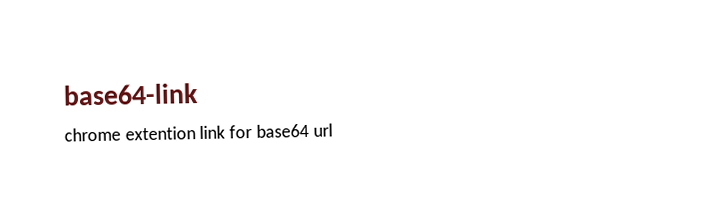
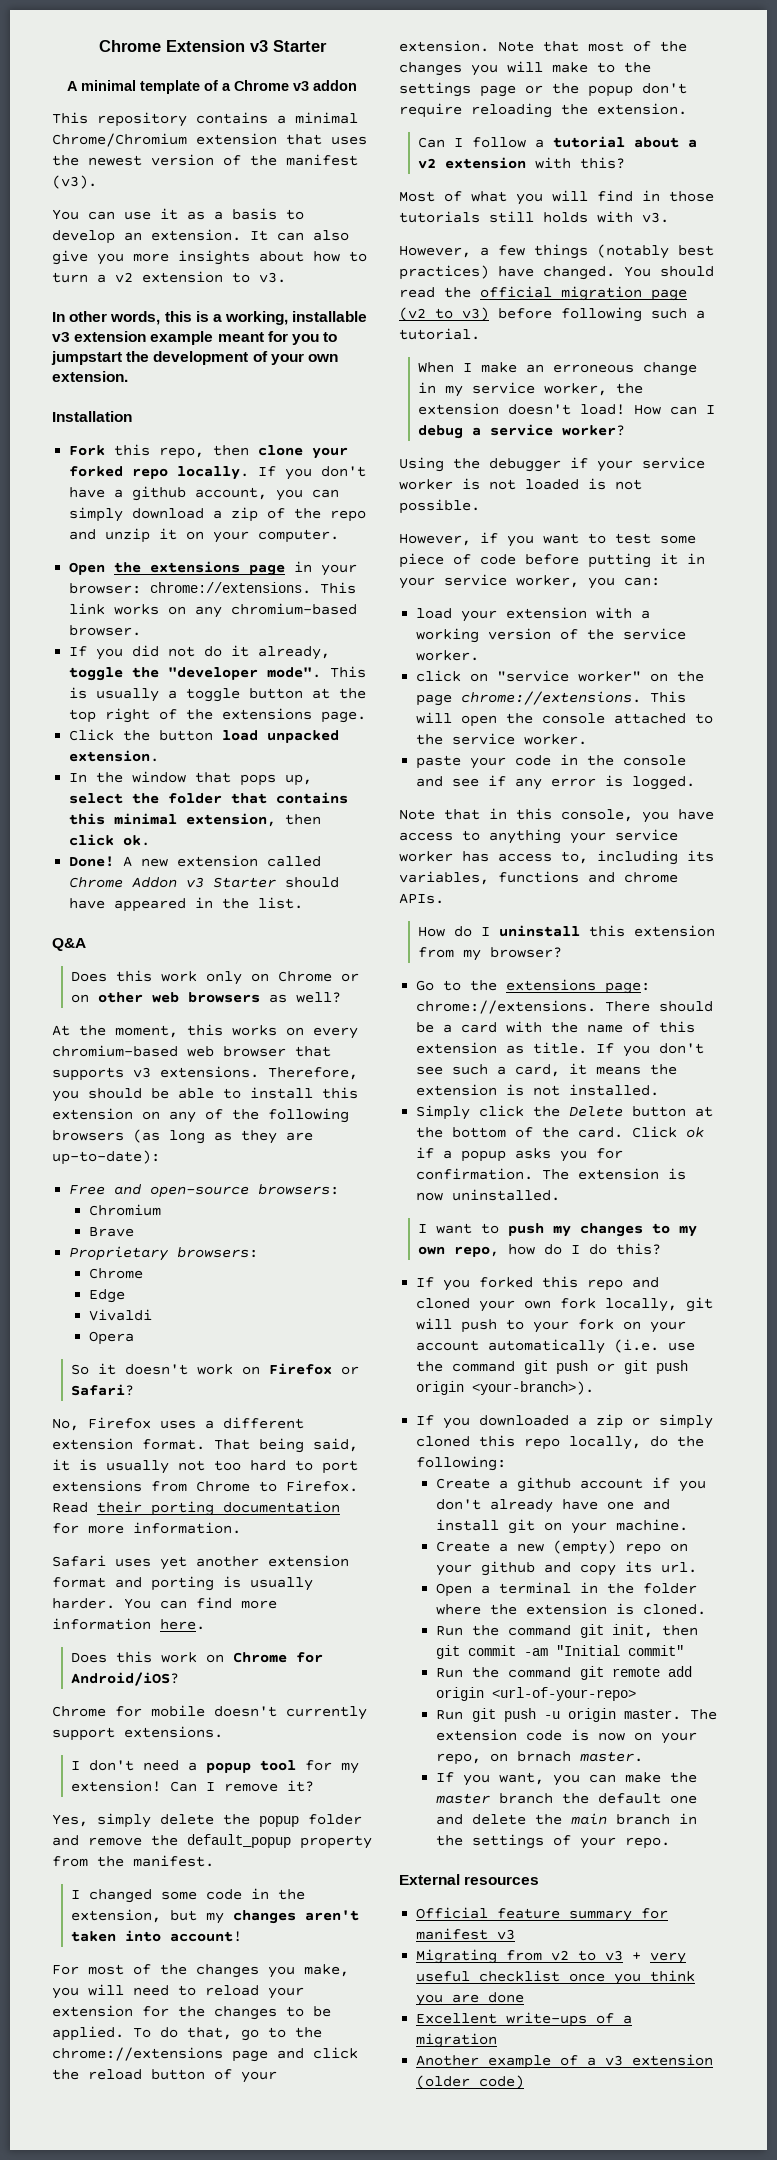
[63,83,199,106] [64,123,333,142] base64-link // chrome extention link for base64 url -> [98,40,327,52] [67,80,357,94] [52,112,358,127] [52,133,367,147] [52,154,358,166] [52,175,97,189] [52,208,304,220] [52,229,349,244] [52,250,367,265] [52,271,286,283] [52,311,368,325] [52,331,338,345] [51,351,338,365] [52,371,128,382] [52,411,132,422] [69,444,349,459] [69,466,367,480] [69,486,340,501] [69,507,367,522] [69,528,340,543] [69,561,358,576] [69,582,357,594] [69,603,358,618] [69,625,142,636] [69,645,331,660] [69,666,367,681] [69,687,367,702] [69,708,367,723] [69,729,340,743] [69,750,160,762] [69,771,313,786] [69,792,349,804] [69,813,322,827] [69,834,151,846] [69,855,322,867] [69,877,340,888] [69,897,304,912] [52,938,86,951] [71,970,360,985] [71,992,342,1003] [52,1024,358,1039] [52,1045,331,1057] [52,1066,358,1081] [52,1087,358,1102] [52,1108,349,1123] [52,1129,313,1144] [52,1150,160,1165] [69,1184,340,1198] [88,1204,161,1216] [88,1227,134,1237] [69,1246,259,1261] [88,1268,143,1279] [88,1289,125,1303] [88,1309,152,1321] [88,1331,134,1345] [71,1363,360,1375] [71,1384,135,1396] [52,1417,304,1431] [52,1438,358,1453] [52,1459,358,1474] [52,1480,358,1492] [52,1501,340,1516] [52,1522,241,1534] [52,1555,349,1570] [52,1576,313,1591] [52,1597,277,1609] [52,1618,205,1630] [71,1651,324,1663] [71,1672,180,1686] [52,1705,367,1720] [52,1726,223,1741] [71,1760,360,1774] [71,1780,315,1792] [52,1813,362,1828] [52,1834,372,1849] [52,1855,214,1867] [71,1888,306,1903] [71,1909,360,1924] [71,1930,243,1942] [52,1964,349,1978] [52,1984,304,1999] [52,2005,331,2020] [52,2026,322,2041] [52,2047,358,2062] [52,2069,277,2083] [399,40,687,52] [399,61,651,76] [399,82,687,97] [399,103,687,118] [418,136,698,148] [418,157,626,169] [399,190,714,205] [399,211,669,223] [399,244,714,259] [399,265,714,280] [399,286,687,301] [399,307,705,322] [399,328,480,340] [418,362,698,376] [418,382,644,397] [418,403,716,415] [418,424,626,439] [399,457,705,472] [399,478,642,490] [399,499,480,514] [399,532,696,547] [399,553,705,568] [399,574,660,589] [416,607,651,622] [416,628,687,643] [416,650,480,661] [416,670,705,682] [416,691,687,706] [416,712,714,727] [416,733,588,745] [416,754,687,769] [416,775,696,790] [399,808,714,823] [399,829,678,844] [399,850,714,865] [399,871,678,885] [399,893,444,904] [418,925,716,937] [418,947,563,961] [416,979,651,994] [416,1000,714,1014] [416,1021,696,1033] [416,1042,705,1057] [416,1063,678,1077] [416,1084,660,1096] [416,1105,714,1120] [416,1126,705,1138] [416,1147,624,1162] [416,1168,687,1180] [416,1189,561,1201] [418,1223,698,1237] [418,1243,662,1257] [416,1276,660,1291] [416,1297,714,1312] [416,1318,687,1333] [416,1339,696,1354] [416,1360,689,1374] [416,1381,595,1395] [416,1414,714,1429] [416,1435,705,1450] [416,1456,507,1471] [435,1477,706,1492] [435,1499,670,1513] [435,1519,688,1534] [435,1540,688,1555] [435,1561,697,1576] [435,1582,697,1597] [435,1603,706,1615] [435,1624,698,1638] [435,1645,684,1659] [435,1666,692,1680] [435,1687,636,1701] [435,1708,717,1722] [435,1729,697,1744] [435,1751,643,1765] [435,1772,697,1786] [435,1793,697,1804] [435,1813,697,1825] [435,1834,670,1849] [399,1874,540,1885] [416,1907,669,1922] [416,1928,516,1940] [416,1949,687,1964] [416,1970,696,1985] [416,1992,525,2006] [416,2012,633,2027] [416,2033,498,2048] [416,2054,714,2069] [416,2075,525,2089] Chrome Extension v3 Starter // A minimal template of a Chrome v3 addon // This repository contains a minimal Chrome/Chromium extension that uses the newest version of the manifest (v3). // You can use it as a basis to develop an extension. It can also give you more insights about how to turn a v2 extension to v3. // In other words, this is a working, installable v3 extension example meant for you to jumpstart the development of your own extension. // Installation // Fork this repo, then clone your forked repo locally. If you don't have a github account, you can simply download a zip of the repo and unzip it on your computer. // Open the extensions page in your browser: chrome://extensions. This link works on any chromium-based browser. // If you did not do it already, toggle the "developer mode". This is usually a toggle button at the top right of the extensions page. // Click the button load unpacked extension. // In the window that pops up, select the folder that contains this minimal extension, then click ok. // Done! A new extension called Chrome Addon v3 Starter should have appeared in the list. // Q&A // Does this work only on Chrome or on other web browsers as well? // At the moment, this works on every chromium-based web browser that supports v3 extensions. Therefore, you should be able to install this extension on any of the following browsers (as long as they are up-to-date): // Free and open-source browsers: // Chromium // Brave // Proprietary browsers: // Chrome // Edge // Vivaldi // Opera // So it doesn't work on Firefox or Safari? // No, Firefox uses a different extension format. That being said, it is usually not too hard to port extensions from Chrome to Firefox. Read their porting documentation for more information. // Safari uses yet another extension format and porting is usually harder. You can find more information here. // Does this work on Chrome for Android/iOS? // Chrome for mobile doesn't currently support extensions. // I don't need a popup tool for my extension! Can I remove it? // Yes, simply delete the popup folder and remove the default_popup property from the manifest. // I changed some code in the extension, but my changes aren't taken into account! // For most of the changes you make, you will need to reload your extension for the changes to be applied. To do that, go to the chrome://extensions page and click the reload button of your extension. Note that most of the changes you will make to the settings page or the popup don't require reloading the extension. // Can I follow a tutorial about a v2 extension with this? // Most of what you will find in those tutorials still holds with v3. // However, a few things (notably best practices) have changed. You should read the official migration page (v2 to v3) before following such a tutorial. // When I make an erroneous change in my service worker, the extension doesn't load! How can I debug a service worker? // Using the debugger if your service worker is not loaded is not possible. // However, if you want to test some piece of code before putting it in your service worker, you can: // load your extension with a working version of the service worker. // click on "service worker" on the page chrome://extensions. This will open the console attached to the service worker. // paste your code in the console and see if any error is logged. // Note that in this console, you have access to anything your service worker has access to, including its variables, functions and chrome APIs. // How do I uninstall this extension from my browser? // Go to the extensions page: chrome://extensions. There should be a card with the name of this extension as title. If you don't see such a card, it means the extension is not installed. // Simply click the Delete button at the bottom of the card. Click ok if a popup asks you for confirmation. The extension is now uninstalled. // I want to push my changes to my own repo, how do I do this? // If you forked this repo and cloned your own fork locally, git will push to your fork on your account automatically (i.e. use the command git push or git push origin <your-branch>). // If you downloaded a zip or simply cloned this repo locally, do the following: // Create a github account if you don't already have one and install git on your machine. // Create a new (empty) repo on your github and copy its url. // Open a terminal in the folder where the extension is cloned. // Run the command git init, then git commit -am "Initial commit" // Run the command git remote add origin <url-of-your-repo> // Run git push -u origin master. The extension code is now on your repo, on brnach master. // If you want, you can make the master branch the default one and delete the main branch in the settings of your repo. // External resources // Official feature summary for manifest v3 // Migrating from v2 to v3 + very useful checklist once you think you are done // Excellent write-ups of a migration // Another example of a v3 extension (older code)

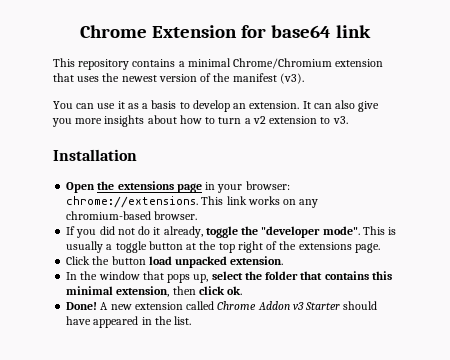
[249,40,327,52] [67,80,357,94] v3 Starter // A minimal template of a Chrome v3 addon -> [241,25,371,38] for base64 link
[52,311,368,325] [52,331,338,345] [51,351,338,365] [52,371,128,382] [52,411,132,422] [69,444,349,459] [69,466,367,480] [69,486,340,501] [69,507,367,522] [69,528,340,543] In other words, this is a working, installable v3 extension example meant for you to jumpstart the development of your own extension. // Installation // Fork this repo, then clone your forked repo locally. If you don't have a github account, you can simply download a zip of the repo and unzip it on your computer. -> [53,149,137,161] Installation
[52,938,86,951] [71,970,360,985] [71,992,342,1003] [52,1024,358,1039] [52,1045,331,1057] [52,1066,358,1081] [52,1087,358,1102] [52,1108,349,1123] [52,1129,313,1144] [52,1150,160,1165] [69,1184,340,1198] [88,1204,161,1216] [88,1227,134,1237] [69,1246,259,1261] [88,1268,143,1279] [88,1289,125,1303] [88,1309,152,1321] [88,1331,134,1345] [71,1363,360,1375] [71,1384,135,1396] [52,1417,304,1431] [52,1438,358,1453] [52,1459,358,1474] [52,1480,358,1492] [52,1501,340,1516] [52,1522,241,1534] [52,1555,349,1570] [52,1576,313,1591] [52,1597,277,1609] [52,1618,205,1630] [71,1651,324,1663] [71,1672,180,1686] [52,1705,367,1720] [52,1726,223,1741] [71,1760,360,1774] [71,1780,315,1792] [52,1813,362,1828] [52,1834,372,1849] [52,1855,214,1867] [71,1888,306,1903] [71,1909,360,1924] [71,1930,243,1942] [52,1964,349,1978] [52,1984,304,1999] [52,2005,331,2020] [52,2026,322,2041] [52,2047,358,2062] [52,2069,277,2083] [399,40,687,52] [399,61,651,76] [399,82,687,97] [399,103,687,118] [418,136,698,148] [418,157,626,169] [399,190,714,205] [399,211,669,223] [399,244,714,259] [399,265,714,280] [399,286,687,301] [399,307,705,322] [399,328,480,340] [418,362,698,376] [418,382,644,397] [418,403,716,415] [418,424,626,439] [399,457,705,472] [399,478,642,490] [399,499,480,514] [399,532,696,547] [399,553,705,568] [399,574,660,589] [416,607,651,622] [416,628,687,643] [416,650,480,661] [416,670,705,682] [416,691,687,706] [416,712,714,727] [416,733,588,745] [416,754,687,769] [416,775,696,790] [399,808,714,823] [399,829,678,844] [399,850,714,865] [399,871,678,885] [399,893,444,904] [418,925,716,937] [418,947,563,961] [416,979,651,994] [416,1000,714,1014] [416,1021,696,1033] [416,1042,705,1057] [416,1063,678,1077] [416,1084,660,1096] [416,1105,714,1120] [416,1126,705,1138] [416,1147,624,1162] [416,1168,687,1180] [416,1189,561,1201] [418,1223,698,1237] [418,1243,662,1257] [416,1276,660,1291] [416,1297,714,1312] [416,1318,687,1333] [416,1339,696,1354] [416,1360,689,1374] [416,1381,595,1395] [416,1414,714,1429] [416,1435,705,1450] [416,1456,507,1471] [435,1477,706,1492] [435,1499,670,1513] [435,1519,688,1534] [435,1540,688,1555] [435,1561,697,1576] [435,1582,697,1597] [435,1603,706,1615] [435,1624,698,1638] [435,1645,684,1659] [435,1666,692,1680] [435,1687,636,1701] [435,1708,717,1722] [435,1729,697,1744] [435,1751,643,1765] [435,1772,697,1786] [435,1793,697,1804] [435,1813,697,1825] [435,1834,670,1849] [399,1874,540,1885] [416,1907,669,1922] [416,1928,516,1940] [416,1949,687,1964] [416,1970,696,1985] [416,1992,525,2006] [416,2012,633,2027] [416,2033,498,2048] [416,2054,714,2069] [416,2075,525,2089] // Q&A // Does this work only on Chrome or on other web browsers as well? // At the moment, this works on every chromium-based web browser that supports v3 extensions. Therefore, you should be able to install this extension on any of the following browsers (as long as they are up-to-date): // Free and open-source browsers: // Chromium // Brave // Proprietary browsers: // Chrome // Edge // Vivaldi // Opera // So it doesn't work on Firefox or Safari? // No, Firefox uses a different extension format. That being said, it is usually not too hard to port extensions from Chrome to Firefox. Read their porting documentation for more information. // Safari uses yet another extension format and porting is usually harder. You can find more information here. // Does this work on Chrome for Android/iOS? // Chrome for mobile doesn't currently support extensions. // I don't need a popup tool for my extension! Can I remove it? // Yes, simply delete the popup folder and remove the default_popup property from the manifest. // I changed some code in the extension, but my changes aren't taken into account! // For most of the changes you make, you will need to reload your extension for the changes to be applied. To do that, go to the chrome://extensions page and click the reload button of your extension. Note that most of the changes you will make to the settings page or the popup don't require reloading the extension. // Can I follow a tutorial about a v2 extension with this? // Most of what you will find in those tutorials still holds with v3. // However, a few things (notably best practices) have changed. You should read the official migration page (v2 to v3) before following such a tutorial. // When I make an erroneous change in my service worker, the extension doesn't load! How can I debug a service worker? // Using the debugger if your service worker is not loaded is not possible. // However, if you want to test some piece of code before putting it in your service worker, you can: // load your extension with a working version of the service worker. // click on "service worker" on the page chrome://extensions. This will open the console attached to the service worker. // paste your code in the console and see if any error is logged. // Note that in this console, you have access to anything your service worker has access to, including its variables, functions and chrome APIs. // How do I uninstall this extension from my browser? // Go to the extensions page: chrome://extensions. There should be a card with the name of this extension as title. If you don't see such a card, it means the extension is not installed. // Simply click the Delete button at the bottom of the card. Click ok if a popup asks you for confirmation. The extension is now uninstalled. // I want to push my changes to my own repo, how do I do this? // If you forked this repo and cloned your own fork locally, git will push to your fork on your account automatically (i.e. use the command git push or git push origin <your-branch>). // If you downloaded a zip or simply cloned this repo locally, do the following: // Create a github account if you don't already have one and install git on your machine. // Create a new (empty) repo on your github and copy its url. // Open a terminal in the folder where the extension is cloned. // Run the command git init, then git commit -am "Initial commit" // Run the command git remote add origin <url-of-your-repo> // Run git push -u origin master. The extension code is now on your repo, on brnach master. // If you want, you can make the master branch the default one and delete the main branch in the settings of your repo. // External resources // Official feature summary for manifest v3 // Migrating from v2 to v3 + very useful checklist once you think you are done // Excellent write-ups of a migration // Another example of a v3 extension (older code) -> (192, 320) none

